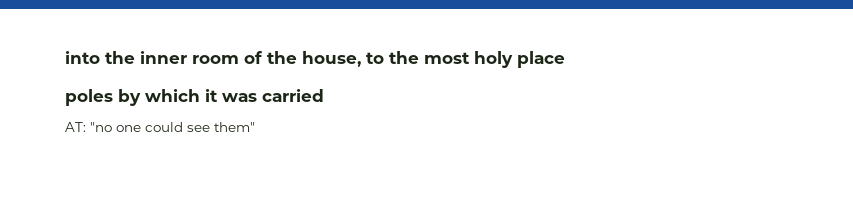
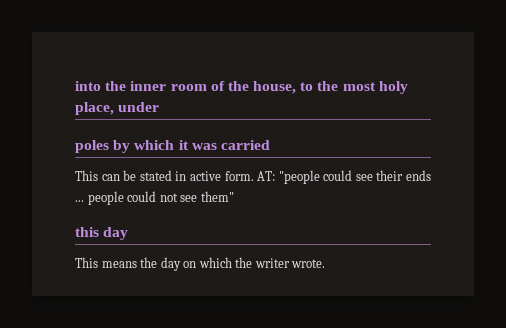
[517,51,565,68] place -> [75,102,160,115] place, under
[65,122,255,132] AT: "no one could see them" -> [75,170,431,184] [75,191,234,205] [75,227,129,240] [75,257,326,271] This can be stated in active form. AT: "people could see their ends ... people could not see them" // this day // This means the day on which the writer wrote.

